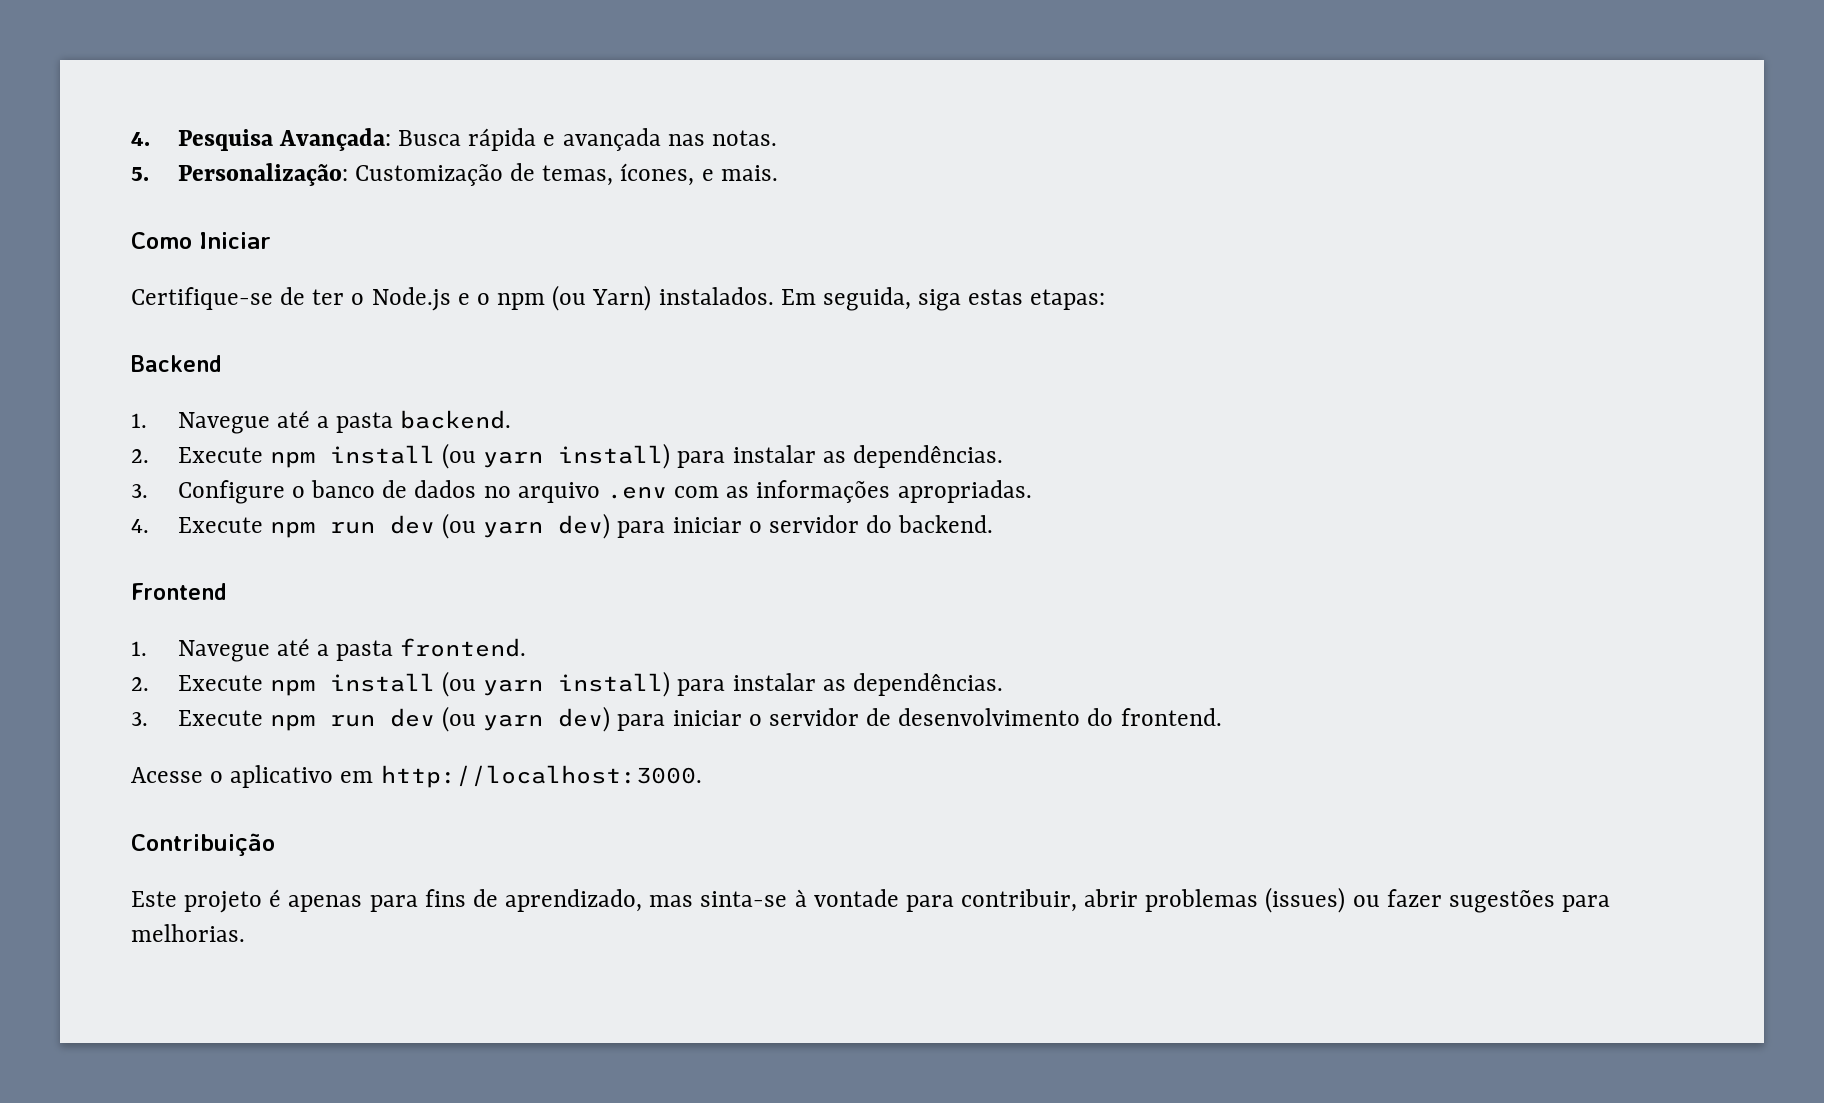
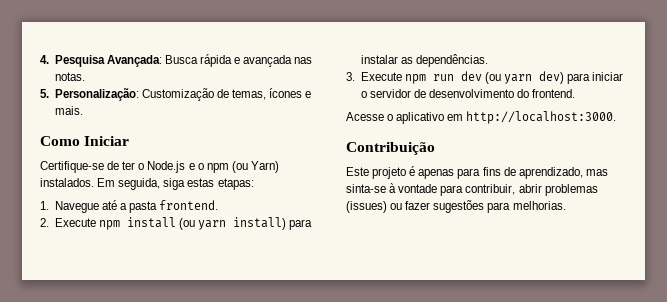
[620,163,695,186] ícones, -> [269,88,303,98] ícones
[131,355,222,372] [131,410,512,434] [131,443,1003,469] [131,480,1032,504] [131,513,994,539] [131,583,227,600] // Backend // 1. Navegue até a pasta backend. // 2. Execute npm install (ou yarn install) para instalar as dependências. // 3. Configure o banco de dados no arquivo .env com as informações apropriadas. // 4. Execute npm run dev (ou yarn dev) para iniciar o servidor do backend. // Frontend -> (254, 184) none

